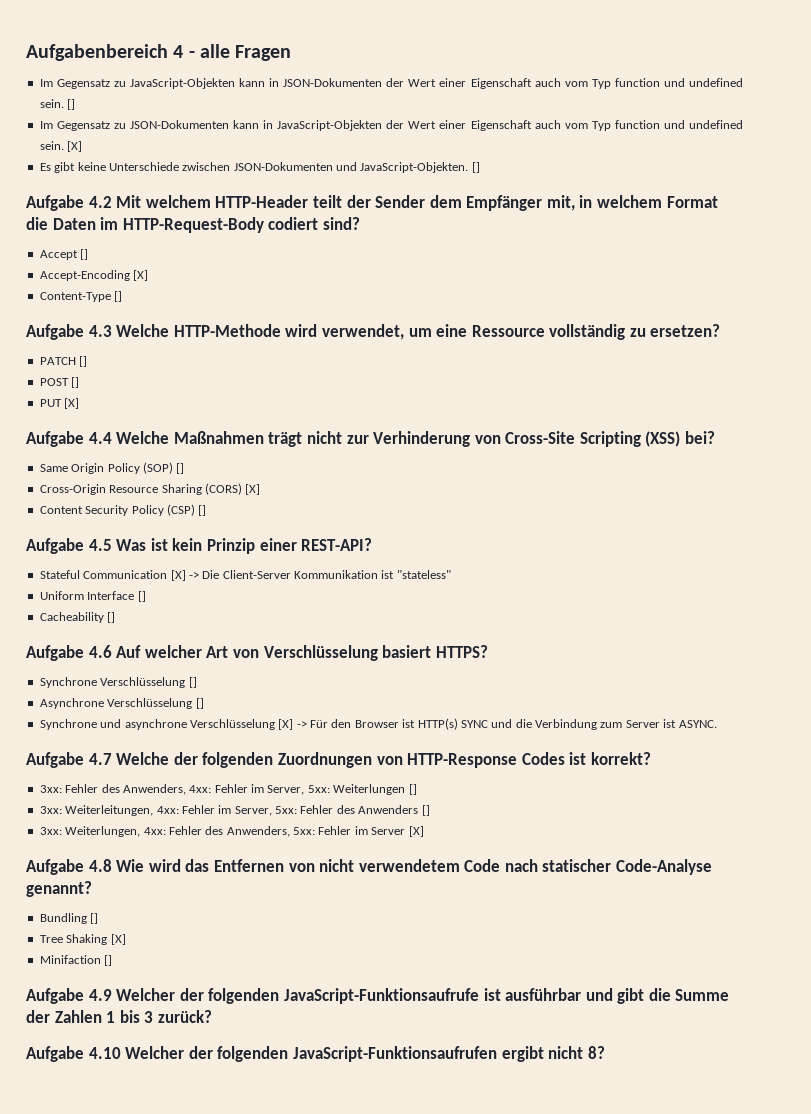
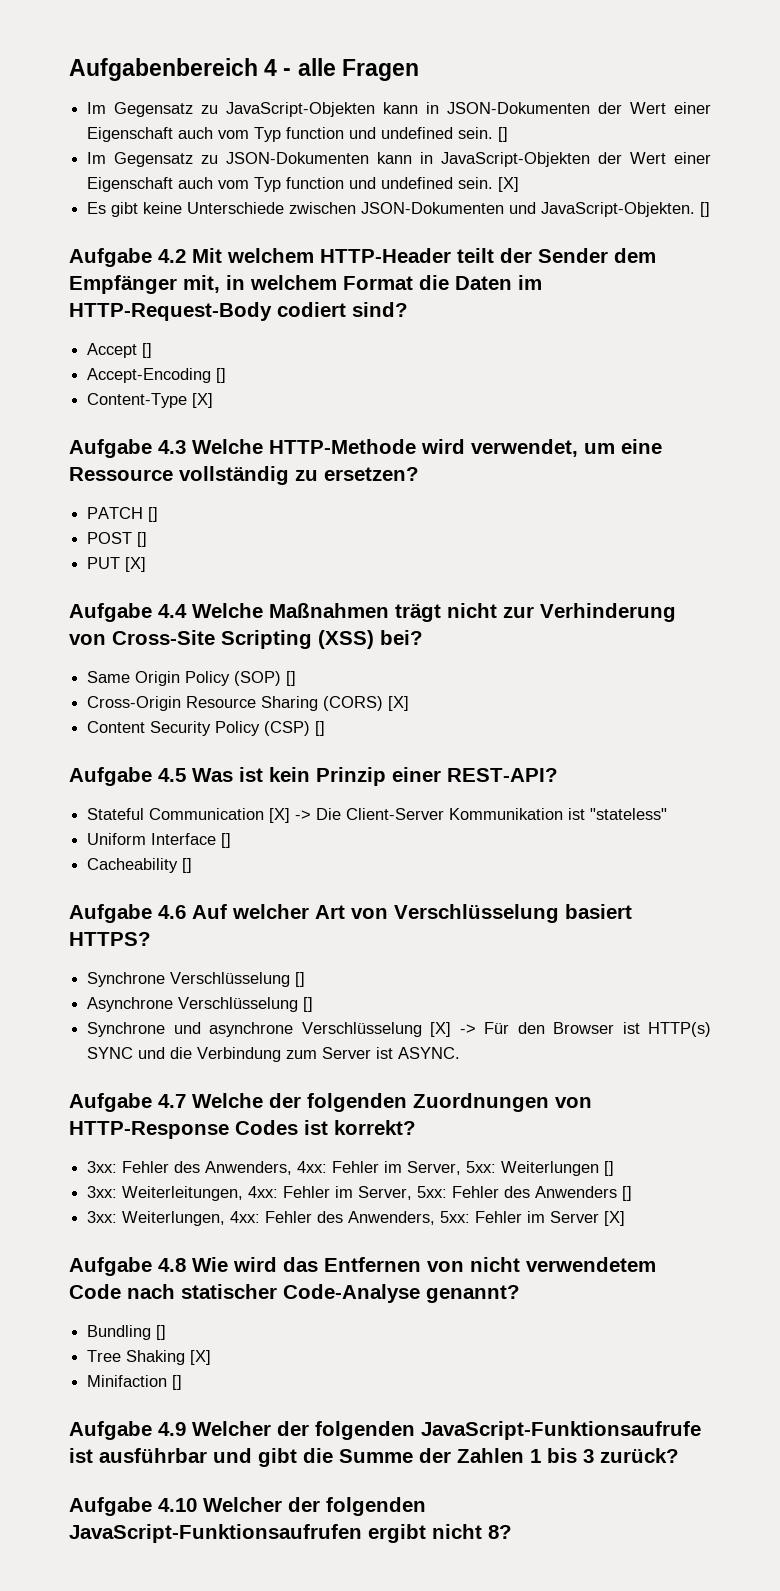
[133,270,149,281] [X] -> [216,368,227,383] []
[114,291,123,302] [] -> [192,393,214,408] [X]

